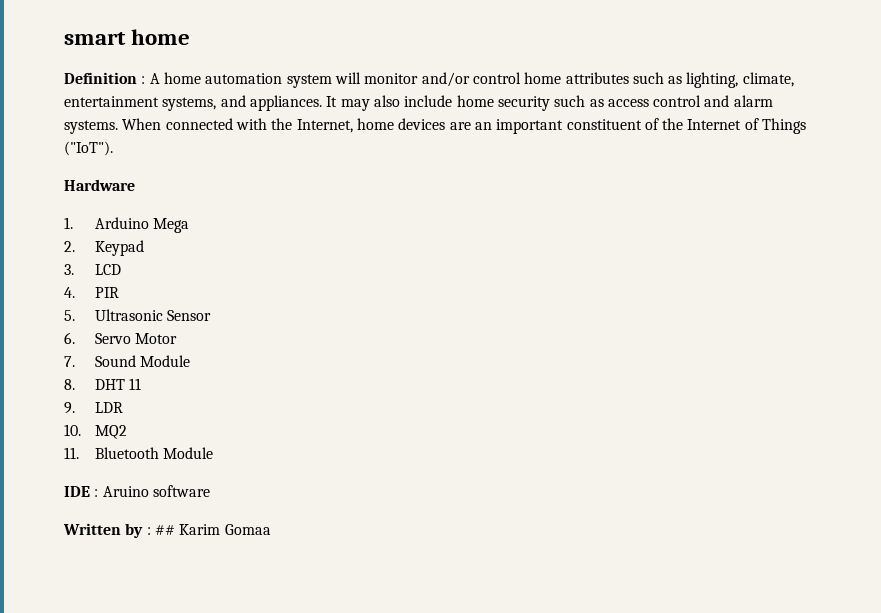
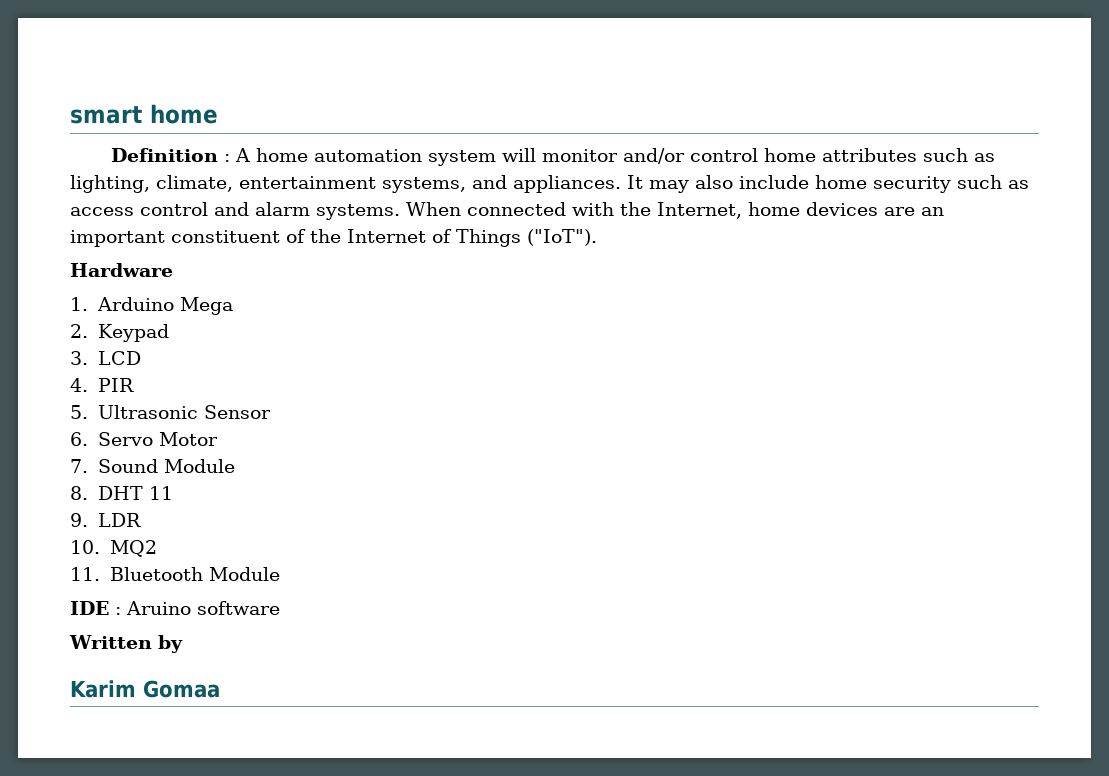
[146,525,175,535] : ## -> (183, 644) //

